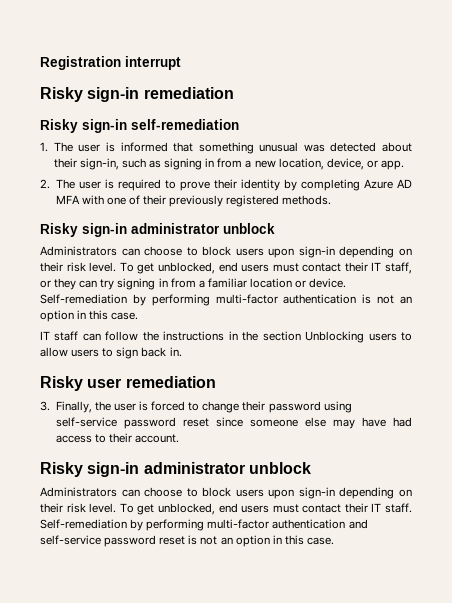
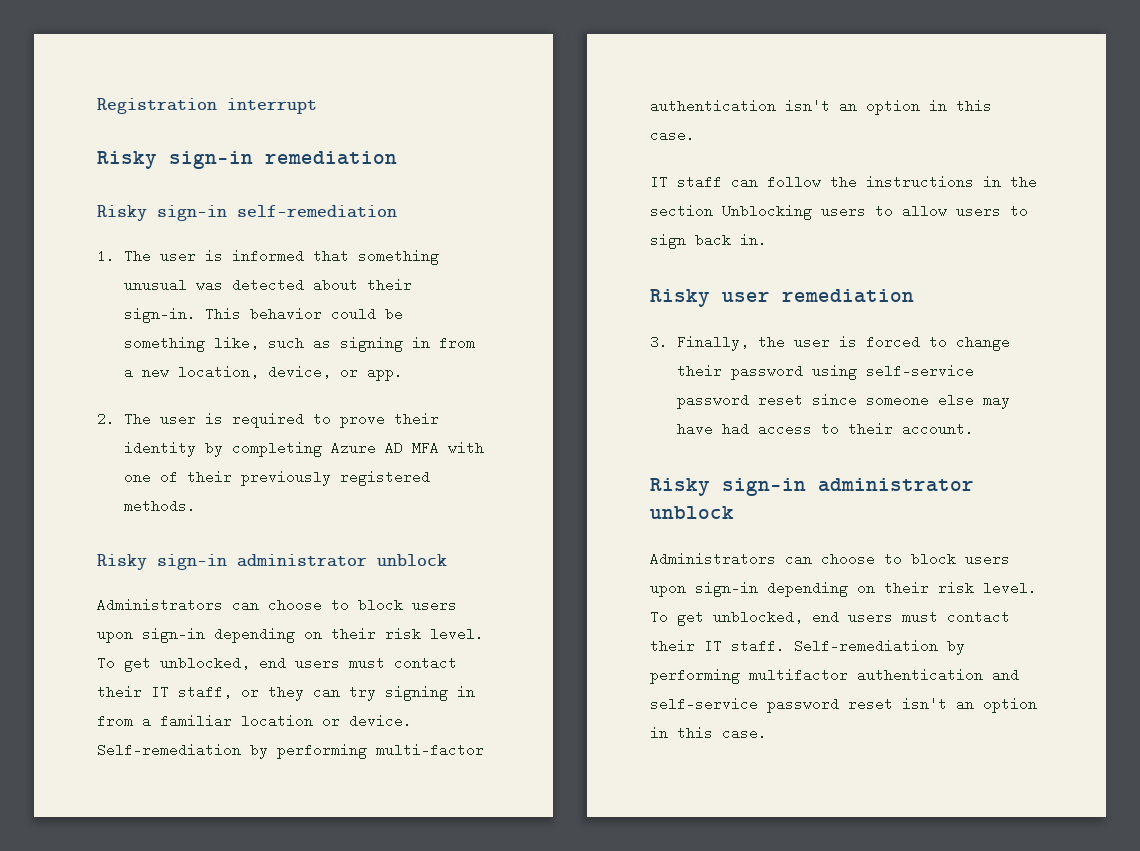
[79,158,119,170] sign-in, -> [123,307,403,323] [123,336,259,352] sign-in. This behavior could be something like,
[362,294,395,304] is not -> [785,99,830,113] isn't
[207,519,270,529] multi-factor -> [749,668,848,682] multifactor
[188,535,218,545] is not -> [902,697,947,711] isn't

